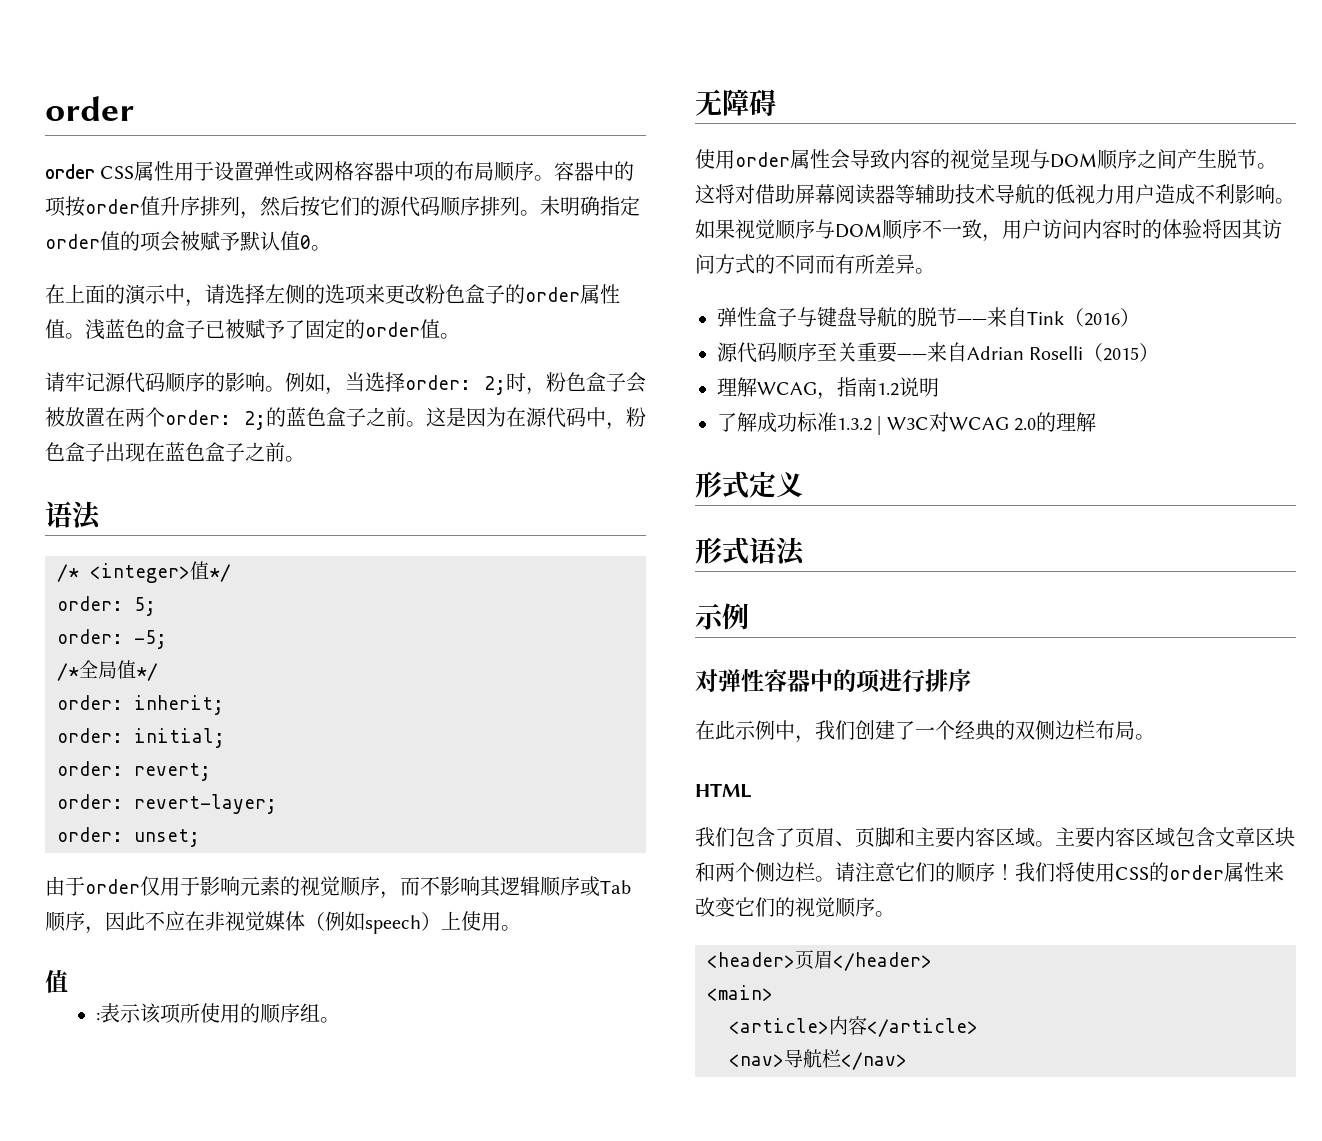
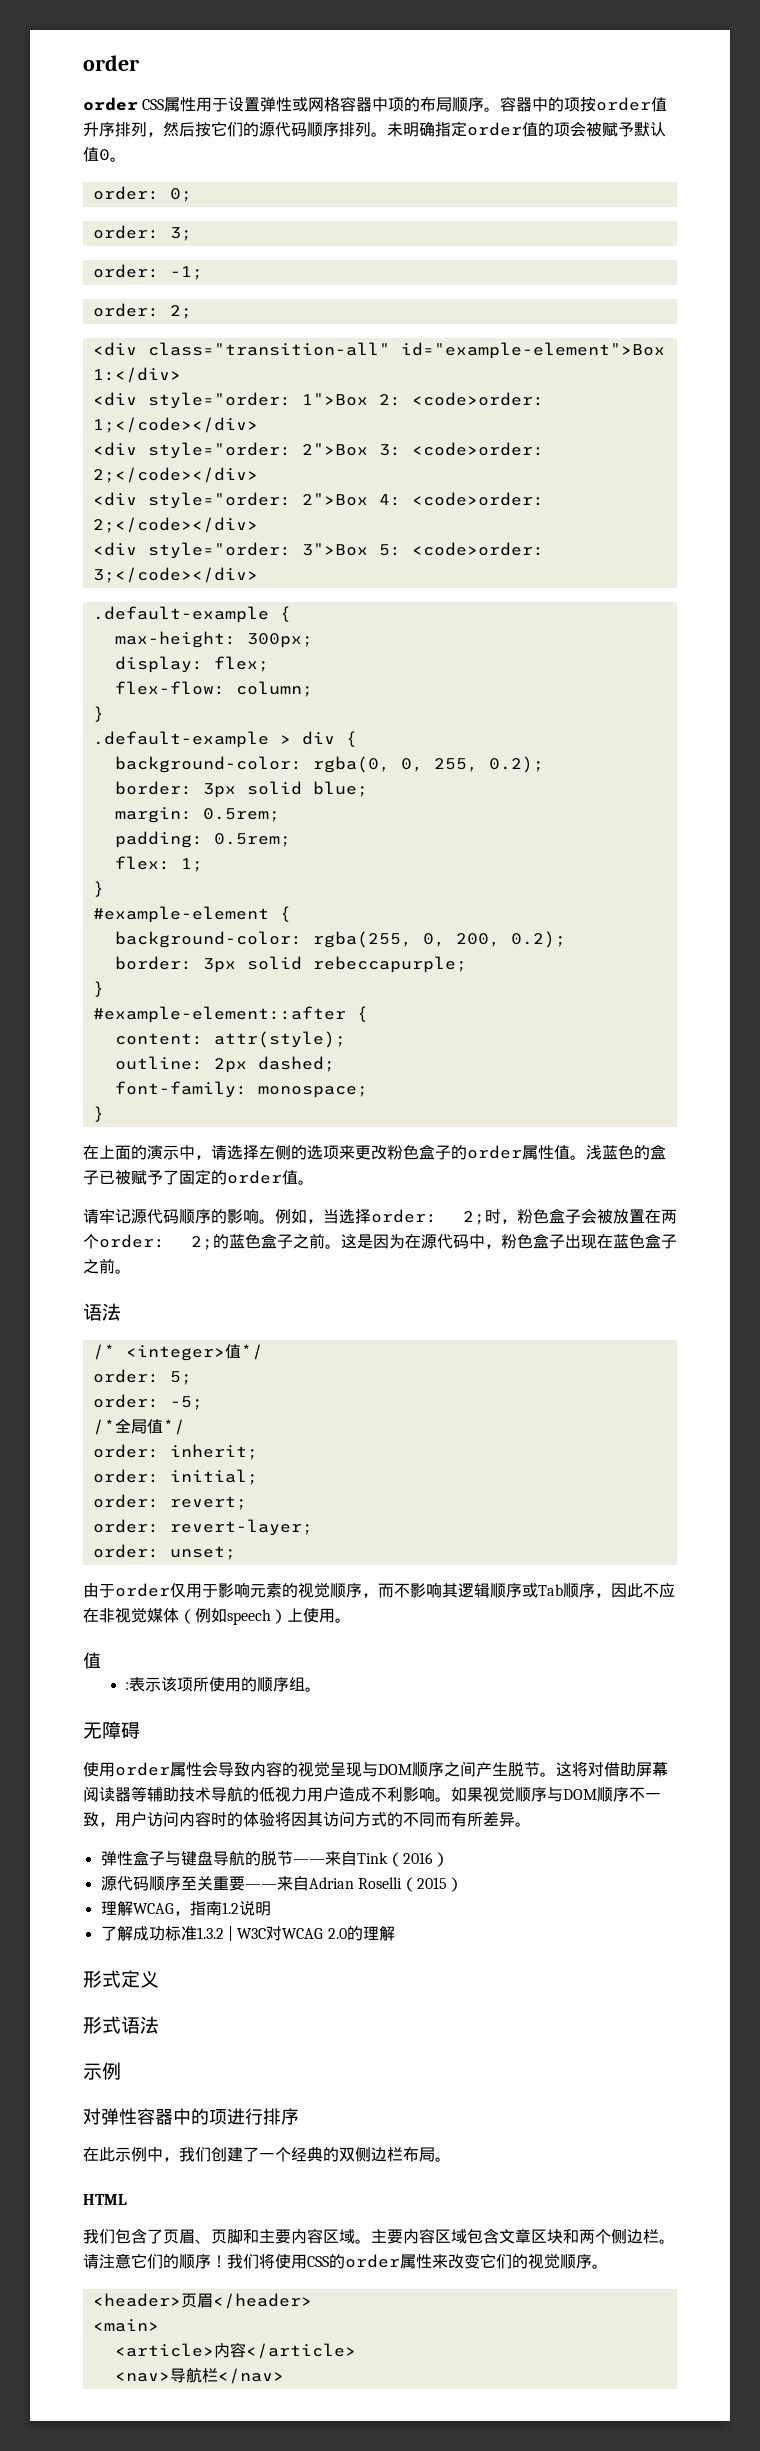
(331, 248) none -> [92,186,192,202] [92,225,192,241] [92,264,203,280] [92,303,192,319] [92,342,665,359] [92,367,181,383] [92,392,544,409] [92,417,258,433] [92,442,544,459] [92,467,258,483] [92,492,544,509] [92,517,258,533] [92,542,544,559] [92,567,258,583] [92,606,291,623] [114,631,313,648] [114,656,269,673] [114,681,313,697] [92,706,104,722] [92,731,357,748] [114,756,544,773] [114,781,368,798] [114,807,280,823] [114,831,291,848] [114,856,203,872] [92,881,104,897] [92,906,291,923] [114,931,566,948] [114,956,467,973] [92,981,104,997] [92,1006,368,1023] [114,1031,346,1048] [114,1056,335,1073] [114,1081,368,1098] [92,1106,104,1122] // order: 0; // order: 3; // order: -1; // order: 2; // <div class="transition-all" id="example-element">Box 1:</div> // <div style="order: 1">Box 2: <code>order: 1;</code></div> // <div style="order: 2">Box 3: <code>order: 2;</code></div> // <div style="order: 2">Box 4: <code>order: 2;</code></div> // <div style="order: 3">Box 5: <code>order: 3;</code></div> // .default-example { // max-height: 300px; // display: flex; // flex-flow: column; // } // .default-example > div { // background-color: rgba(0, 0, 255, 0.2); // border: 3px solid blue; // margin: 0.5rem; // padding: 0.5rem; // flex: 1; // } // #example-element { // background-color: rgba(255, 0, 200, 0.2); // border: 3px solid rebeccapurple; // } // #example-element::after { // content: attr(style); // outline: 2px dashed; // font-family: monospace; // }

